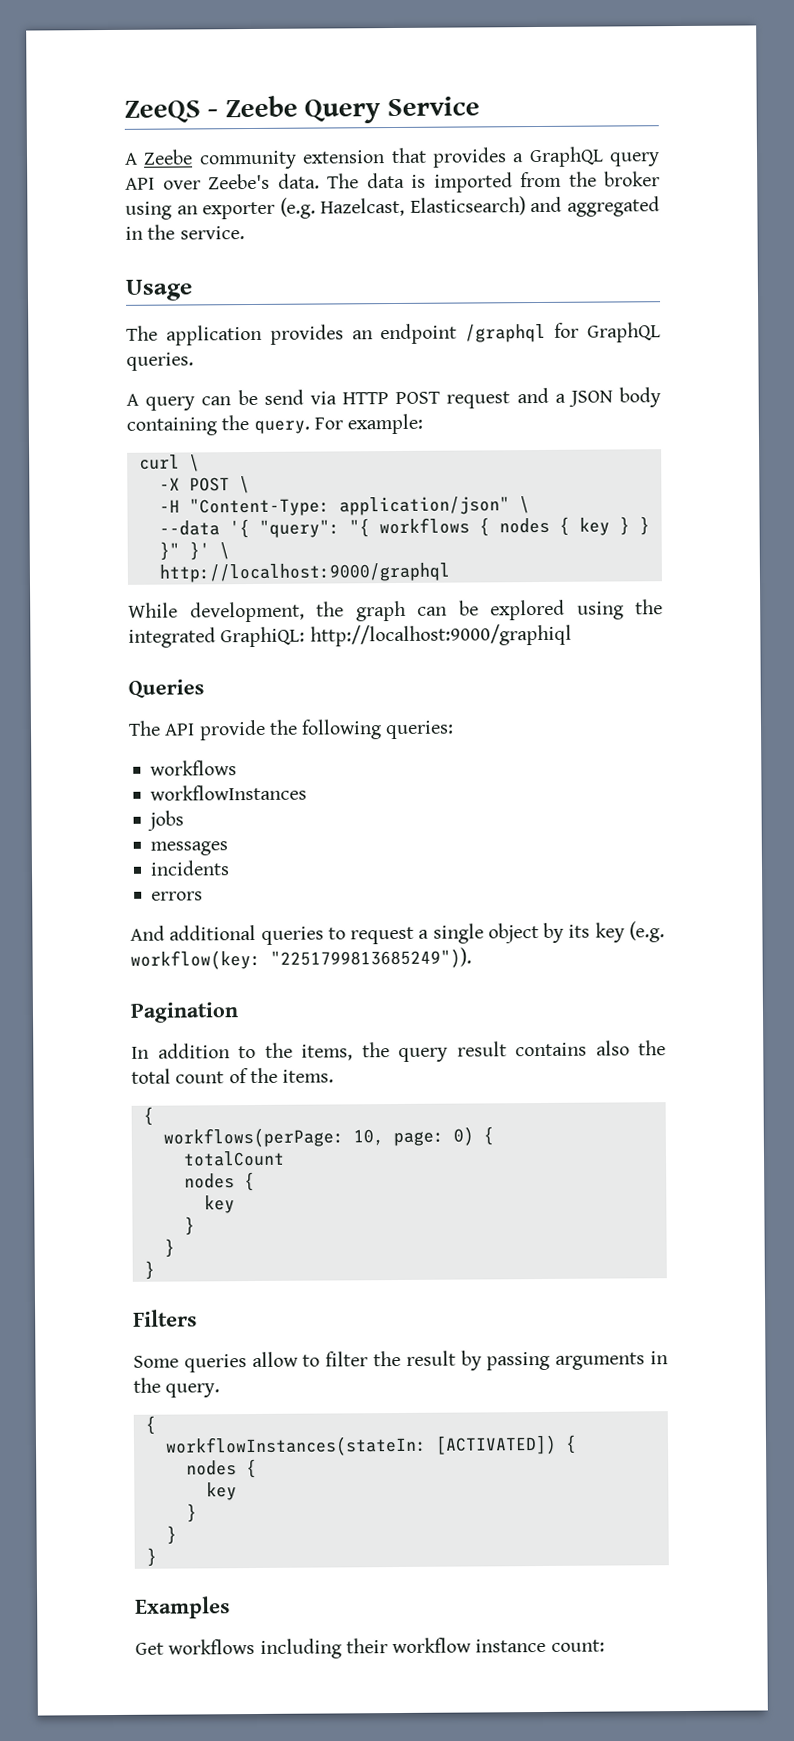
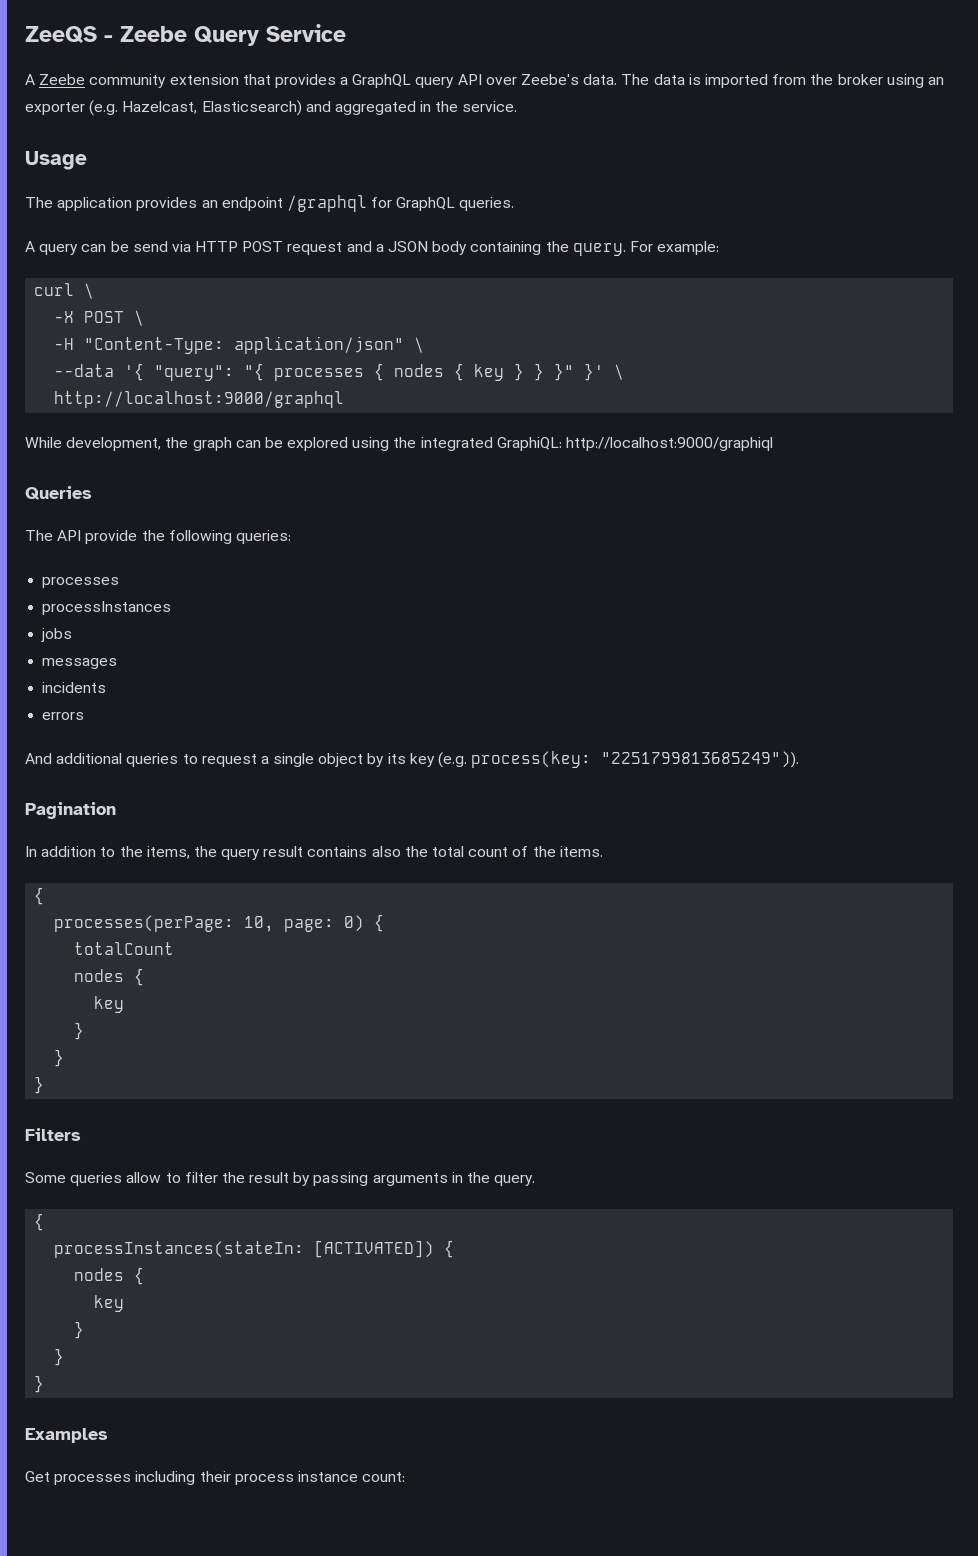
[378,517,470,535] workflows -> [274,368,365,381] processes
[150,760,238,776] [150,784,308,801] workflows // workflowInstances -> [42,577,120,588] [42,601,172,615] processes // processInstances
[130,949,261,970] workflow(key: -> [471,751,592,768] process(key:
[162,1127,344,1148] workflows(perPage: -> [54,915,235,932] processes(perPage:
[164,1435,427,1457] workflowInstances(stateIn: -> [54,1241,305,1258] processInstances(stateIn:
[168,1639,256,1655] workflows -> [54,1474,132,1485] processes
[392,1637,473,1654] workflow -> [234,1474,294,1485] process

